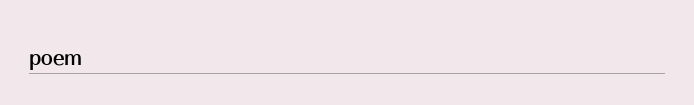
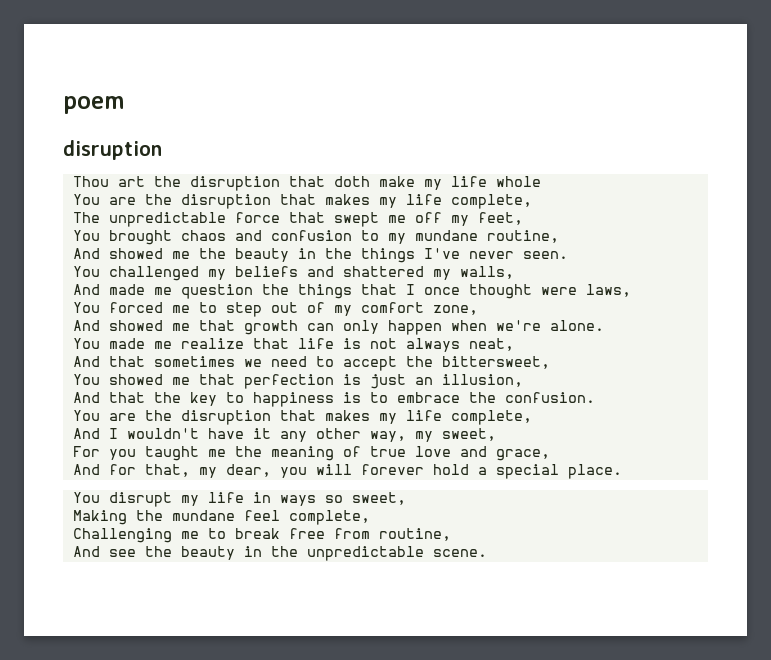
(82, 62) none -> [63,140,162,160] [72,176,541,191] [72,194,532,209] [72,212,523,227] [72,230,559,245] [72,248,568,263] [72,266,514,281] [72,284,631,299] [72,302,478,317] [72,320,604,335] [72,338,514,352] [72,356,550,371] [72,374,523,389] [72,392,595,407] [72,410,532,425] [72,428,496,442] [72,446,550,461] [72,464,622,479] [72,492,406,507] [72,510,370,525] [72,528,451,543] [72,546,487,561] // disruption // Thou art the disruption that doth make my life whole // You are the disruption that makes my life complete, // The unpredictable force that swept me off my feet, // You brought chaos and confusion to my mundane routine, // And showed me the beauty in the things I've never seen. // You challenged my beliefs and shattered my walls, // And made me question the things that I once thought were laws, // You forced me to step out of my comfort zone, // And showed me that growth can only happen when we're alone. // You made me realize that life is not always neat, // And that sometimes we need to accept the bittersweet, // You showed me that perfection is just an illusion, // And that the key to happiness is to embrace the confusion. // You are the disruption that makes my life complete, // And I wouldn't have it any other way, my sweet, // For you taught me the meaning of true love and grace, // And for that, my dear, you will forever hold a special place. // You disrupt my life in ways so sweet, // Making the mundane feel complete, // Challenging me to break free from routine, // And see the beauty in the unpredictable scene.

